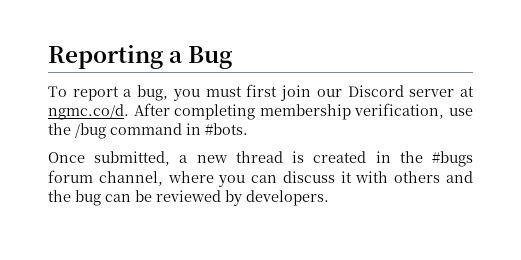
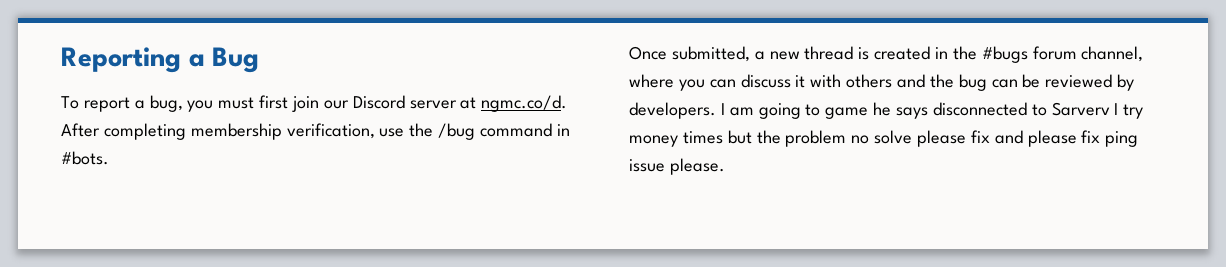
(329, 198) none -> [720,102,1144,119] [629,130,1139,147] [629,158,725,175] I am going to game he says disconnected to Sarverv I try money times but the problem no solve please fix and please fix ping issue please.

